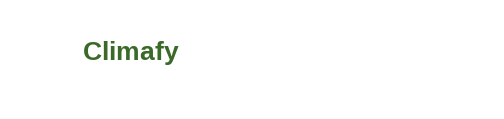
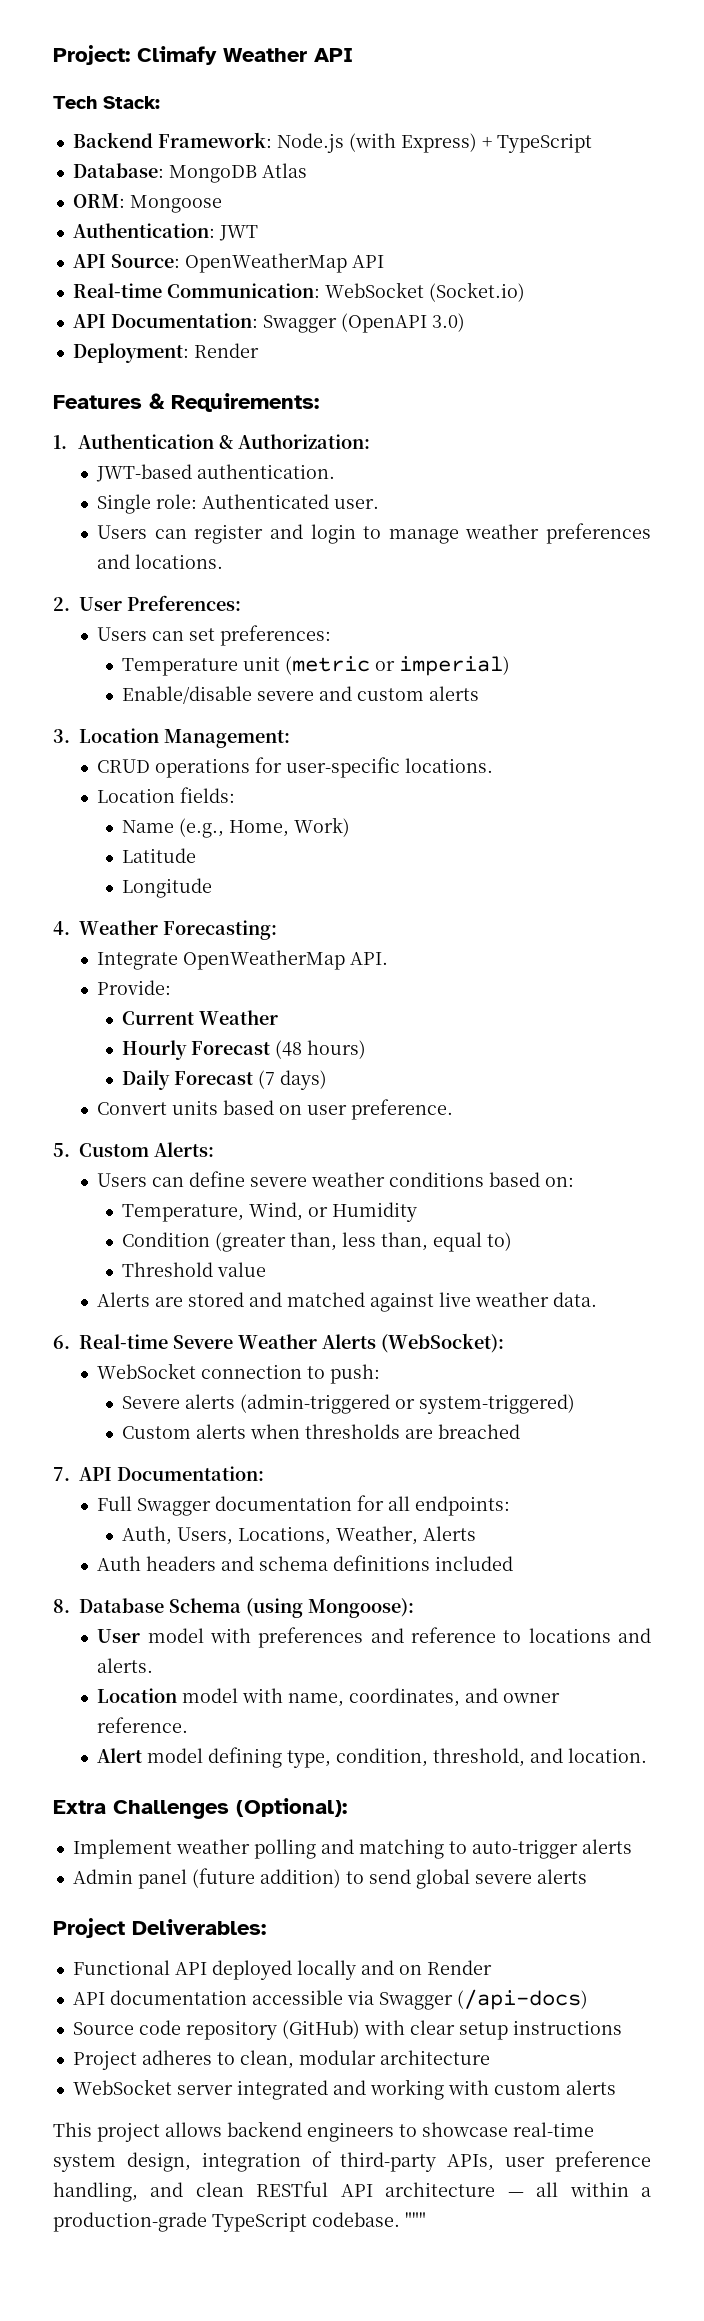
[83,41,179,65] Climafy -> [53,45,353,65] [53,96,160,109] [72,132,592,153] [72,163,307,183] [72,194,222,213] [72,223,258,241] [72,253,384,273] [72,282,525,302] [72,313,465,333] [72,343,259,363] [53,393,319,412] [53,434,370,449] [96,464,336,482] [97,494,380,514] [97,523,652,544] [97,554,224,569] [53,595,241,611] [97,625,332,646] [121,656,510,676] [121,686,479,704] [53,728,290,748] [97,757,494,778] [97,787,236,803] [121,817,350,838] [121,848,196,863] [121,878,212,898] [53,920,277,940] [97,950,389,970] [97,980,172,995] [121,1010,278,1025] [121,1040,366,1060] [121,1070,327,1090] [97,1099,454,1120] [53,1142,214,1157] [97,1171,575,1187] [121,1202,417,1222] [121,1232,512,1252] [121,1262,266,1277] [97,1292,598,1312] [53,1333,504,1353] [97,1363,381,1384] [121,1394,575,1414] [121,1424,520,1439] [53,1466,264,1481] [97,1495,511,1516] [121,1526,476,1545] [97,1555,514,1571] [53,1598,414,1618] [97,1627,652,1648] [97,1658,154,1673] [97,1688,561,1707] [97,1717,189,1733] [97,1747,648,1768] [53,1798,347,1819] [72,1839,632,1859] [72,1868,587,1889] [53,1918,266,1938] [72,1960,492,1980] [72,1989,588,2010] [72,2020,622,2040] [72,2050,490,2070] [72,2079,616,2100] [53,2121,594,2142] [53,2151,651,2172] [53,2181,652,2202] [53,2212,426,2232] Project: Climafy Weather API // Tech Stack: // Backend Framework: Node.js (with Express) + TypeScript // Database: MongoDB Atlas // ORM: Mongoose // Authentication: JWT // API Source: OpenWeatherMap API // Real-time Communication: WebSocket (Socket.io) // API Documentation: Swagger (OpenAPI 3.0) // Deployment: Render // Features & Requirements: // 1. Authentication & Authorization: // JWT-based authentication. // Single role: Authenticated user. // Users can register and login to manage weather preferences and locations. // 2. User Preferences: // Users can set preferences: // Temperature unit (metric or imperial) // Enable/disable severe and custom alerts // 3. Location Management: // CRUD operations for user-specific locations. // Location fields: // Name (e.g., Home, Work) // Latitude // Longitude // 4. Weather Forecasting: // Integrate OpenWeatherMap API. // Provide: // Current Weather // Hourly Forecast (48 hours) // Daily Forecast (7 days) // Convert units based on user preference. // 5. Custom Alerts: // Users can define severe weather conditions based on: // Temperature, Wind, or Humidity // Condition (greater than, less than, equal to) // Threshold value // Alerts are stored and matched against live weather data. // 6. Real-time Severe Weather Alerts (WebSocket): // WebSocket connection to push: // Severe alerts (admin-triggered or system-triggered) // Custom alerts when thresholds are breached // 7. API Documentation: // Full Swagger documentation for all endpoints: // Auth, Users, Locations, Weather, Alerts // Auth headers and schema definitions included // 8. Database Schema (using Mongoose): // User model with preferences and reference to locations and alerts. // Location model with name, coordinates, and owner reference. // Alert model defining type, condition, threshold, and location. // Extra Challenges (Optional): // Implement weather polling and matching to auto-trigger alerts // Admin panel (future addition) to send global severe alerts // Project Deliverables: // Functional API deployed locally and on Render // API documentation accessible via Swagger (/api-docs) // Source code repository (GitHub) with clear setup instructions // Project adheres to clean, modular architecture // WebSocket server integrated and working with custom alerts // This project allows backend engineers to showcase real-time system design, integration of third-party APIs, user preference handling, and clean RESTful API architecture — all within a production-grade TypeScript codebase. """

